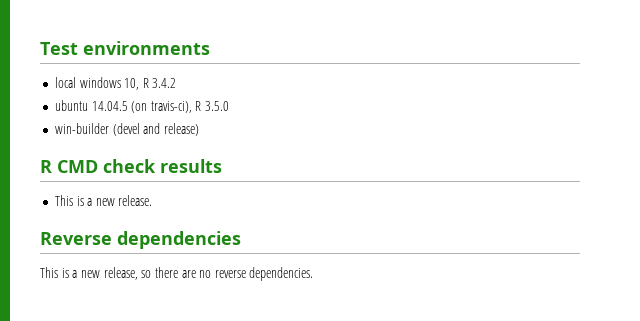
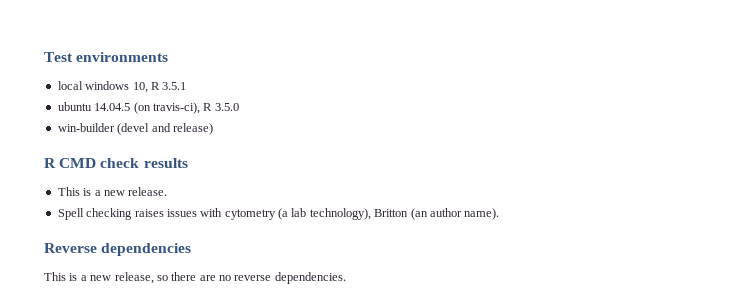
[152,78,177,88] 3.4.2 -> [162,82,187,90] 3.5.1
(153, 200) none -> [57,208,500,220] // Spell checking raises issues with cytometry (a lab technology), Britton (an author name).

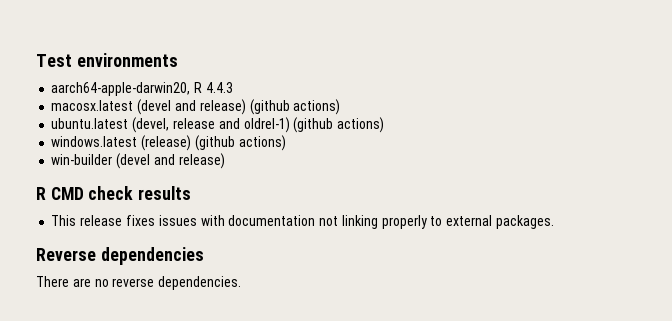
[57,81,187,93] [57,102,239,114] local windows 10, R 3.5.1 // ubuntu 14.04.5 (on travis-ci), R 3.5.0 -> [51,82,233,96] [51,99,341,115] [51,117,385,133] [51,135,286,151] aarch64-apple-darwin20, R 4.4.3 // macosx.latest (devel and release) (github actions) // ubuntu.latest (devel, release and oldrel-1) (github actions) // windows.latest (release) (github actions)
[83,187,168,196] [57,208,500,220] [44,243,192,256] [44,272,197,284] is a new release. // Spell checking raises issues with cytometry (a lab technology), Britton (an author name). // Reverse dependencies // This is a new release, so there -> [80,215,554,229] [36,247,204,265] [36,276,69,287] release fixes issues with documentation not linking properly to external packages. // Reverse dependencies // There

